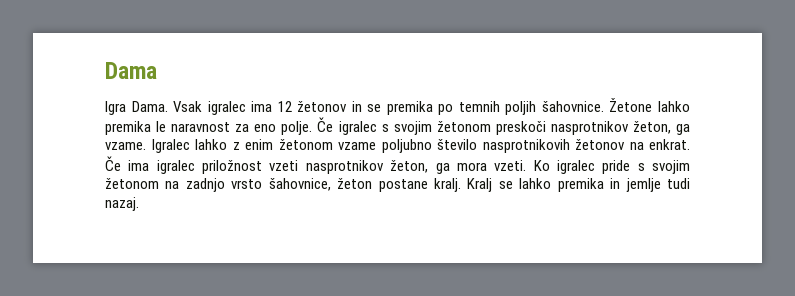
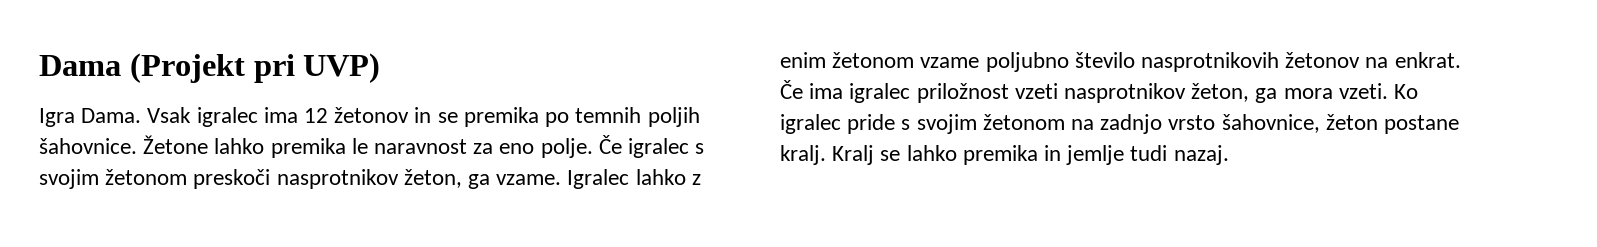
(157, 70) none -> [129,53,381,83] (Projekt pri UVP)

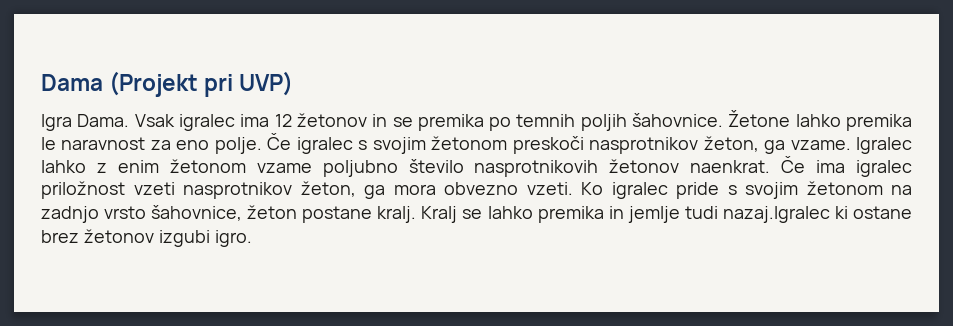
[1365,52,1461,68] na enkrat. -> [690,160,771,173] naenkrat.
(1333, 93) none -> [444,182,518,195] obvezno
[1173,145,1229,165] nazaj. -> [722,206,913,223] [41,229,252,247] nazaj.Igralec ki ostane brez žetonov izgubi igro.

